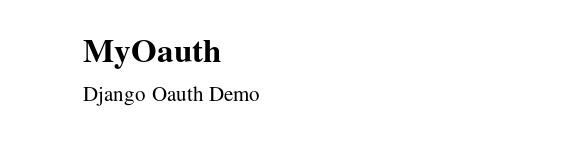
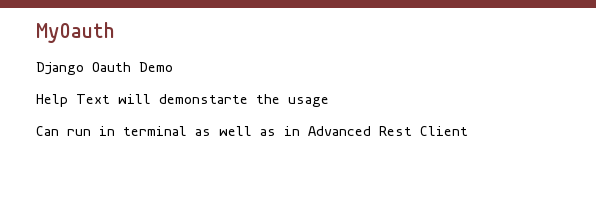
(261, 94) none -> [36,94,329,107] [36,126,468,136] // Help Text will demonstarte the usage // Can run in terminal as well as in Advanced Rest Client

